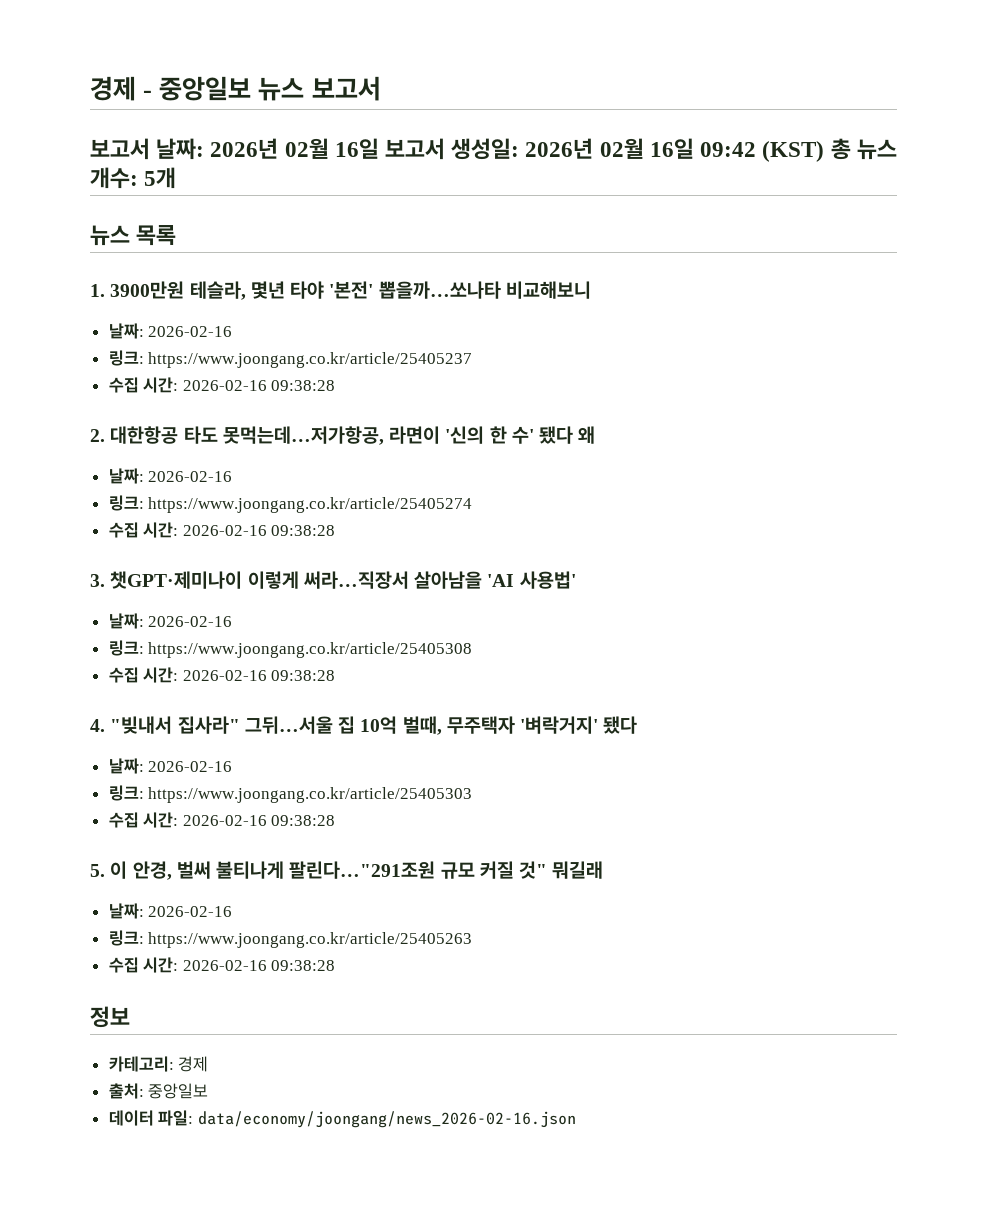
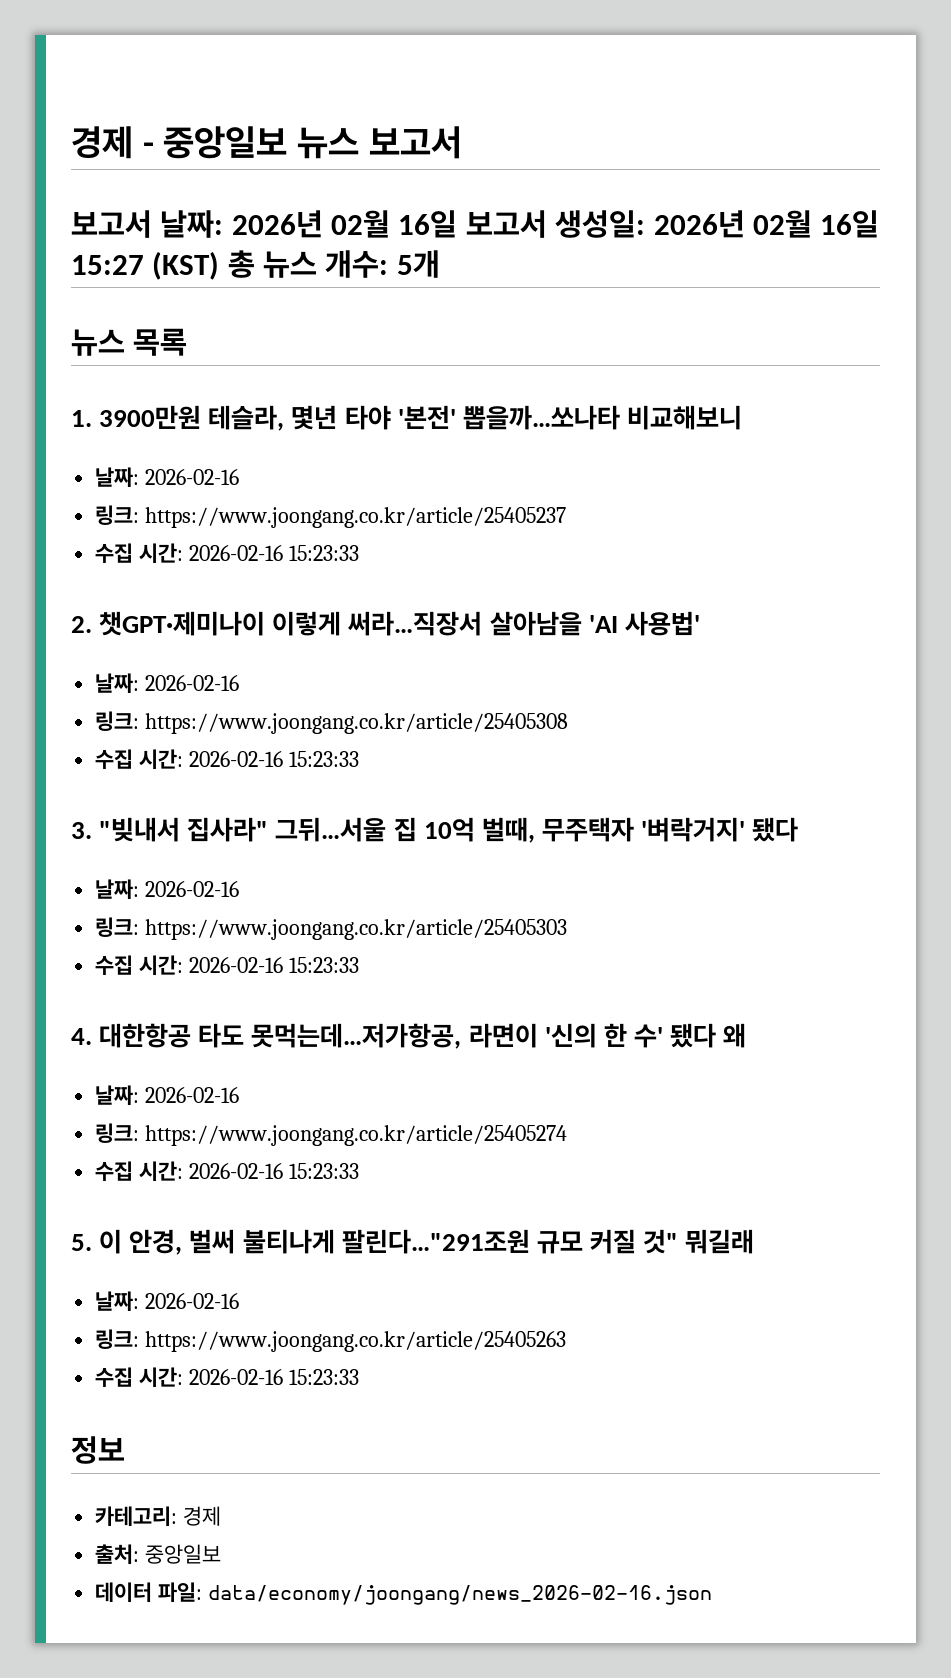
[700,142,757,157] 09:42 -> [71,255,144,275] 15:27
[271,380,336,391] 09:38:28 -> [289,545,360,561] 15:23:33
(105, 435) none -> [99,611,700,636] [95,673,240,693] [95,711,569,734] [95,749,360,770] [71,817,799,843] [95,879,240,899] [95,917,568,940] [95,955,360,976] [71,1028,92,1045] 챗GPT·제미나이 이렇게 써라…직장서 살아남을 'AI 사용법' // 날짜: 2026-02-16 // 링크: https://www.joongang.co.kr/article/25405308 // 수집 시간: 2026-02-16 15:23:33 // 3. "빚내서 집사라" 그뒤…서울 집 10억 벌때, 무주택자 '벼락거지' 됐다 // 날짜: 2026-02-16 // 링크: https://www.joongang.co.kr/article/25405303 // 수집 시간: 2026-02-16 15:23:33 // 4.
[271,525,336,536] [90,571,576,589] [108,613,233,629] [108,640,473,658] [108,667,336,683] [90,716,638,735] [108,758,233,774] [108,785,473,803] [108,812,336,828] 09:38:28 // 3. 챗GPT·제미나이 이렇게 써라…직장서 살아남을 'AI 사용법' // 날짜: 2026-02-16 // 링크: https://www.joongang.co.kr/article/25405308 // 수집 시간: 2026-02-16 09:38:28 // 4. "빚내서 집사라" 그뒤…서울 집 10억 벌때, 무주택자 '벼락거지' 됐다 // 날짜: 2026-02-16 // 링크: https://www.joongang.co.kr/article/25405303 // 수집 시간: 2026-02-16 09:38:28 -> [289,1163,360,1179] 15:23:33
[271,960,336,971] 09:38:28 -> [289,1369,360,1385] 15:23:33

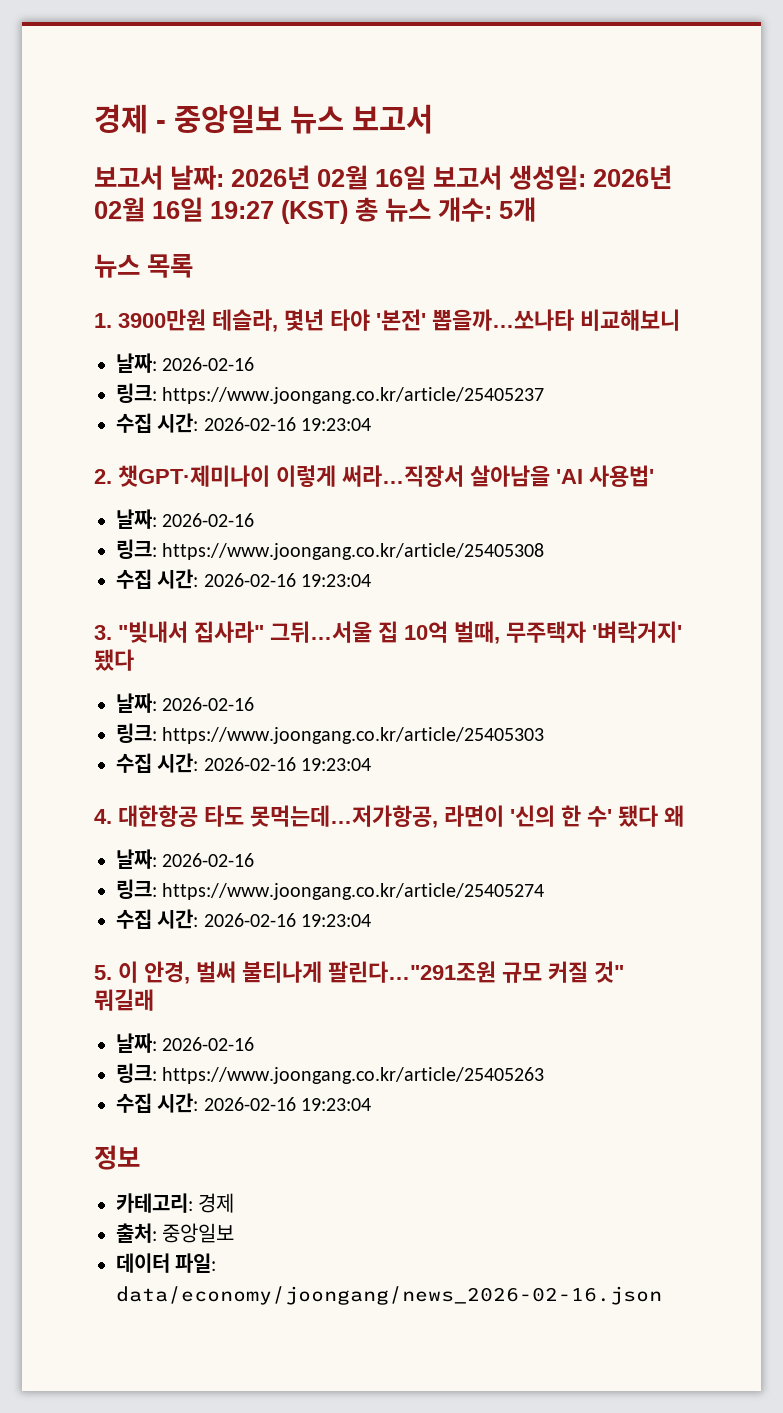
[71,255,144,275] 15:27 -> [210,201,274,219] 19:27
[289,545,360,561] 15:23:33 -> [301,418,372,431] 19:23:04
[289,751,360,767] 15:23:33 -> [301,574,372,587] 19:23:04
[289,957,360,973] 15:23:33 -> [301,758,372,771] 19:23:04
[289,1163,360,1179] 15:23:33 -> [301,914,372,927] 19:23:04
[289,1369,360,1385] 15:23:33 -> [301,1098,372,1111] 19:23:04

